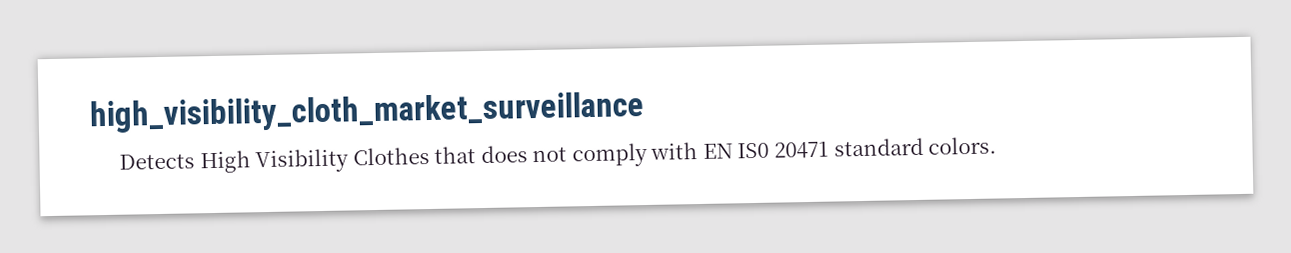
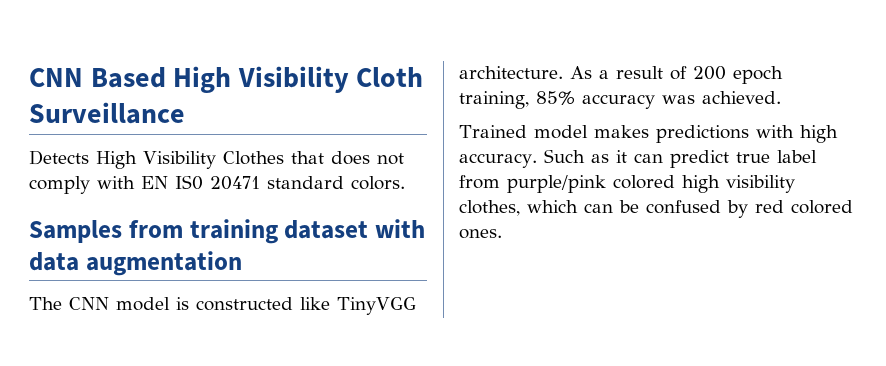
[89,91,644,134] high_visibility_cloth_market_surveillance -> [29,66,424,93] [29,102,185,124] CNN Based High Visibility Cloth Surveillance
(998, 145) none -> [29,219,425,244] [29,251,242,276] [29,297,416,315] [459,66,783,84] [459,91,781,109] [459,125,838,143] [459,149,817,168] [459,175,795,193] [459,200,853,218] [459,229,502,239] // Samples from training dataset with data augmentation // The CNN model is constructed like TinyVGG architecture. As a result of 200 epoch training, 85% accuracy was achieved. // Trained model makes predictions with high accuracy. Such as it can predict true label from purple/pink colored high visibility clothes, which can be confused by red colored ones.

